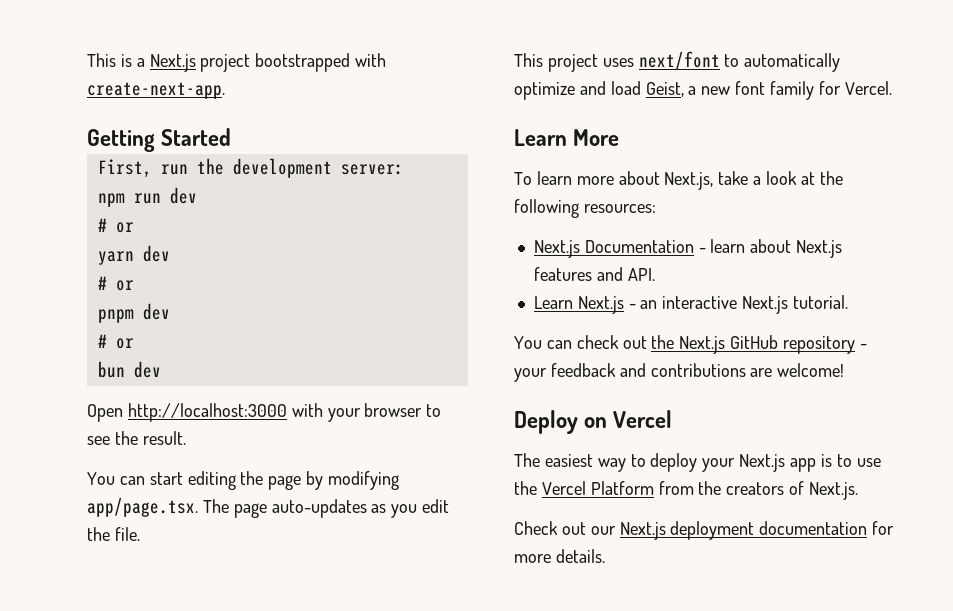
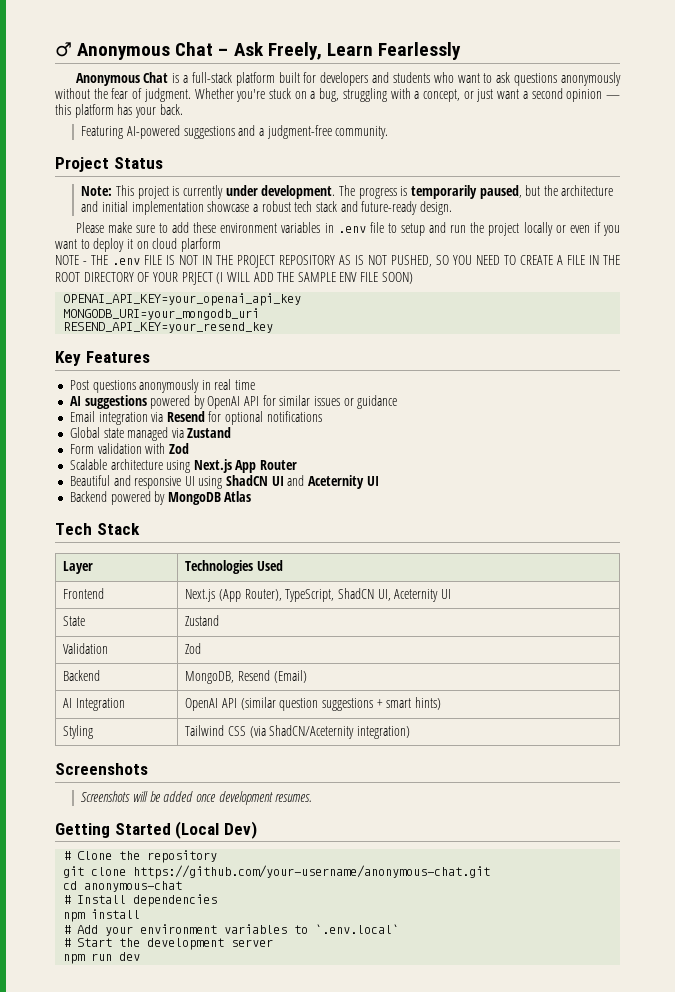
[87,53,387,72] [87,82,225,99] [87,128,232,152] [97,159,188,178] This is a Next.js project bootstrapped with create-next-app. // Getting Started // First, run -> [55,42,461,60] [75,72,621,86] [55,88,621,102] [55,104,183,118] [81,125,389,139] [55,157,163,172] [81,185,614,199] [81,201,452,215] [75,222,621,236] [55,238,221,252] [55,255,620,268] [55,272,413,285] [63,293,302,306] [63,308,260,320] [63,322,274,333] [55,351,150,366] [69,379,256,393] [69,395,398,409] [69,411,322,425] [69,427,232,441] [69,443,189,454] [69,459,298,473] [69,475,379,489] [69,491,252,505] [55,523,140,535] [63,561,94,574] [185,560,284,574] [63,588,105,599] [185,588,451,602] [63,616,86,626] [185,615,220,626] [63,643,109,654] [185,643,202,654] [63,670,101,681] [185,670,307,684] [63,698,126,711] [185,697,441,711] [63,725,94,739] [185,725,410,739] [55,763,148,775] [81,791,313,805] [55,821,257,839] [63,850,218,863] [63,865,491,879] [63,881,183,892] [63,894,218,907] [63,909,141,922] [63,924,400,936] [63,938,113,947] ♂ Anonymous Chat – Ask Freely, Learn Fearlessly // Anonymous Chat is a full-stack platform built for developers and students who want to ask questions anonymously without the fear of judgment. Whether you're stuck on a bug, struggling with a concept, or just want a second opinion — this platform has your back. // Featuring AI-powered suggestions and a judgment-free community. // Project Status // Note: This project is currently under development. The progress is temporarily paused, but the architecture and initial implementation showcase a robust tech stack and future-ready design. // Please make sure to add these environment variables in .env file to setup and run the project locally or even if you want to deploy it on cloud plarform // NOTE - THE .env FILE IS NOT IN THE PROJECT REPOSITORY AS IS NOT PUSHED, SO YOU NEED TO CREATE A FILE IN THE ROOT DIRECTORY OF YOUR PRJECT (I WILL ADD THE SAMPLE ENV FILE SOON) // OPENAI_API_KEY=your_openai_api_key // MONGODB_URI=your_mongodb_uri // RESEND_API_KEY=your_resend_key // Key Features // Post questions anonymously in real time // AI suggestions powered by OpenAI API for similar issues or guidance // Email integration via Resend for optional notifications // Global state managed via Zustand // Form validation with Zod // Scalable architecture using Next.js App Router // Beautiful and responsive UI using ShadCN UI and Aceternity UI // Backend powered by MongoDB Atlas // Tech Stack // Layer | Technologies Used // Frontend | Next.js (App Router), TypeScript, ShadCN UI, Aceternity UI // State | Zustand // Validation | Zod // Backend | MongoDB, Resend (Email) // AI Integration | OpenAI API (similar question suggestions + smart hints) // Styling | Tailwind CSS (via ShadCN/Aceternity integration) // Screenshots // Screenshots will be added once development resumes. // Getting Started (Local Dev) // # Clone the repository // git clone https://github.com/your-username/anonymous-chat.git // cd anonymous-chat // # Install dependencies // npm install // # Add your environment variables to `.env.local` // # Start
[340,164,404,175] server: -> [231,939,274,947] server
[97,218,134,233] [97,245,170,265] [97,276,134,291] [97,303,170,323] [97,334,134,349] [97,361,161,378] [87,403,442,422] [87,431,186,445] [87,471,400,490] [87,497,450,518] [87,527,140,541] [514,51,841,72] [514,81,892,100] [514,129,620,146] [514,171,843,190] [514,199,656,218] [533,239,843,258] [533,267,655,281] [533,295,848,314] [514,335,867,354] [514,363,845,382] [514,410,673,434] [514,453,881,472] [514,481,859,500] [514,521,895,540] [514,549,605,563] // # or // yarn dev // # or // pnpm dev // # or // bun dev // Open http://localhost:3000 with your browser to see the result. // You can start editing the page by modifying app/page.tsx. The page auto-updates as you edit the file. // This project uses next/font to automatically optimize and load Geist, a new font family for Vercel. // Learn More // To learn more about Next.js, take a look at the following resources: // Next.js Documentation - learn about Next.js features and API. // Learn Next.js - an interactive Next.js tutorial. // You can check out the Next.js GitHub repository - your feedback and contributions are welcome! // Deploy on Vercel // The easiest way to deploy your Next.js app is to use the Vercel Platform from the creators of Next.js. // Check out our Next.js deployment documentation for more details. -> (141, 956) none

